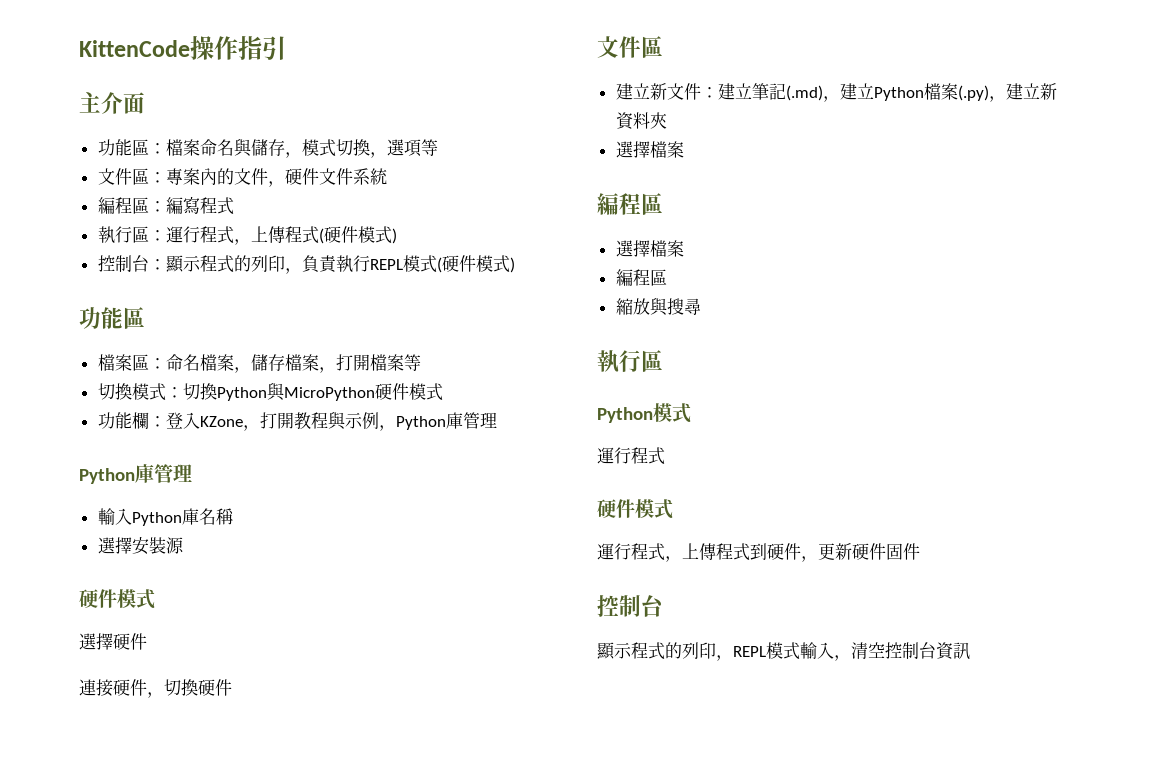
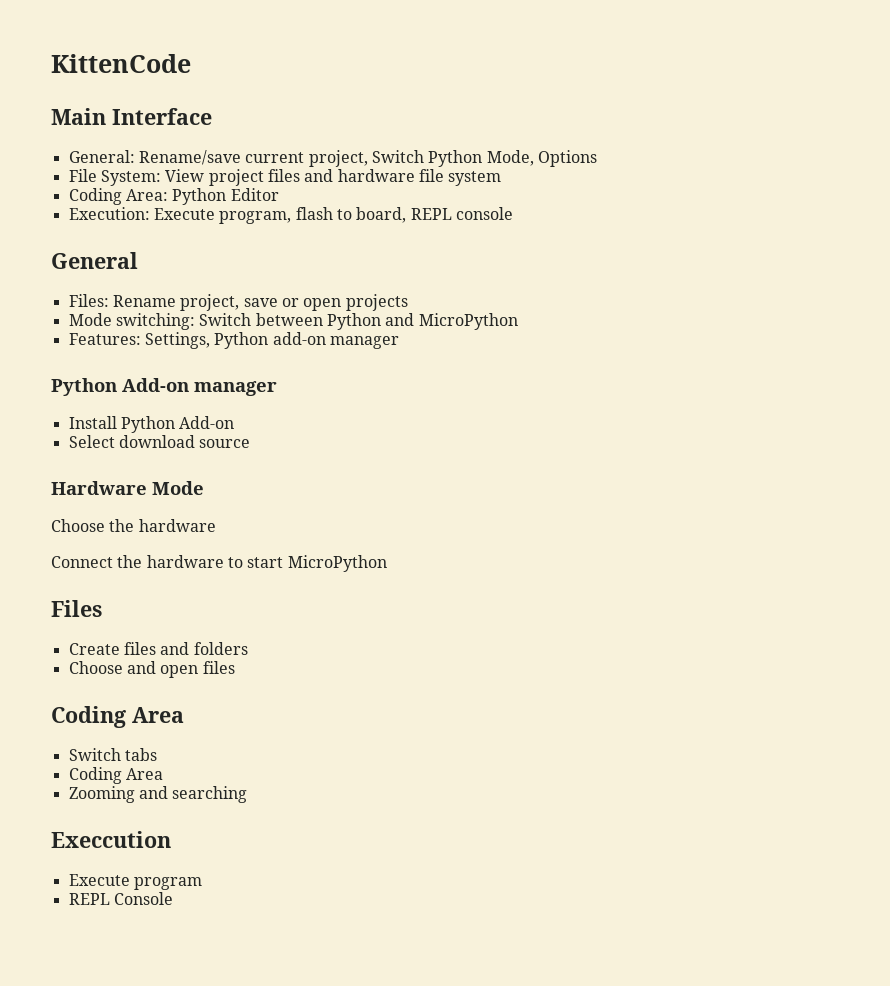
[190,36,286,60] [79,92,145,114] [97,139,438,158] [97,168,387,187] [97,196,234,215] [97,226,397,245] [97,255,515,274] [79,307,145,329] [97,354,421,373] [97,383,443,401] [97,412,497,431] [79,464,192,484] [97,508,234,526] [97,537,184,555] [79,589,155,609] [79,633,147,650] [79,679,232,698] [597,36,663,58] [615,83,1057,102] [615,112,667,130] [615,141,684,158] [597,193,663,215] [615,240,684,257] [615,269,667,286] [615,298,701,316] [597,350,663,372] [597,403,691,423] [597,447,665,465] [597,499,673,519] [597,543,920,562] [597,595,664,617] [596,642,970,661] 操作指引 // 主介面 // 功能區：檔案命名與儲存，模式切換，選項等 // 文件區：專案內的文件，硬件文件系統 // 編程區：編寫程式 // 執行區：運行程式，上傳程式(硬件模式) // 控制台：顯示程式的列印，負責執行REPL模式(硬件模式) // 功能區 // 檔案區：命名檔案，儲存檔案，打開檔案等 // 切換模式：切換Python與MicroPython硬件模式 // 功能欄：登入KZone，打開教程與示例，Python庫管理 // Python庫管理 // 輸入Python庫名稱 // 選擇安裝源 // 硬件模式 // 選擇硬件 // 連接硬件，切換硬件 // 文件區 // 建立新文件：建立筆記(.md)，建立Python檔案(.py)，建立新資料夾 // 選擇檔案 // 編程區 // 選擇檔案 // 編程區 // 縮放與搜尋 // 執行區 // Python模式 // 運行程式 // 硬件模式 // 運行程式，上傳程式到硬件，更新硬件固件 // 控制台 // 顯示程式的列印，REPL模式輸入，清空控制台資訊 -> [51,108,212,125] [68,150,597,167] [68,169,502,186] [68,188,279,205] [68,207,513,224] [51,252,138,269] [68,294,408,311] [68,313,518,330] [68,332,399,349] [51,378,277,396] [68,416,235,433] [68,435,251,448] [51,481,204,495] [51,519,216,532] [51,555,387,572] [51,600,102,617] [68,642,248,655] [68,661,235,678] [51,706,184,728] [68,748,157,761] [68,767,163,784] [68,786,248,803] [51,831,171,848] [68,874,202,890] [68,892,173,905] // Main Interface // General: Rename/save current project, Switch Python Mode, Options // File System: View project files and hardware file system // Coding Area: Python Editor // Execution: Execute program, flash to board, REPL console // General // Files: Rename project, save or open projects // Mode switching: Switch between Python and MicroPython // Features: Settings, Python add-on manager // Python Add-on manager // Install Python Add-on // Select download source // Hardware Mode // Choose the hardware // Connect the hardware to start MicroPython // Files // Create files and folders // Choose and open files // Coding Area // Switch tabs // Coding Area // Zooming and searching // Execcution // Execute program // REPL Console

